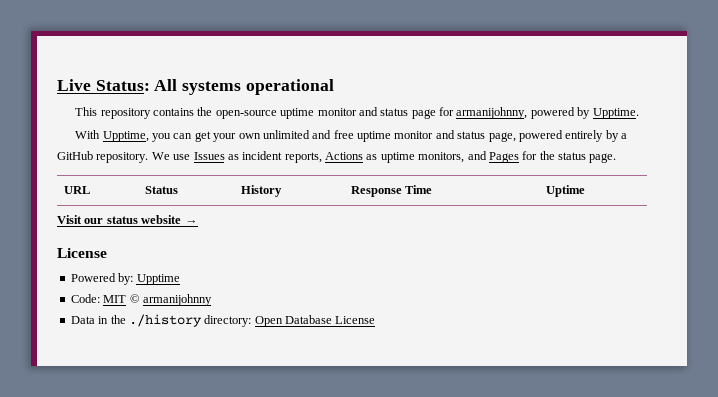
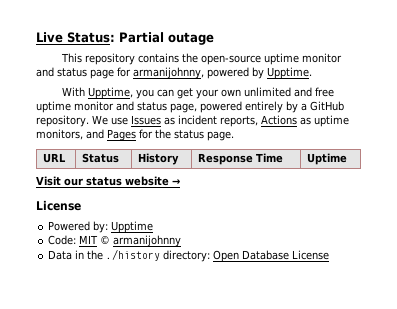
[154,79,334,95] All systems operational -> [119,32,214,45] Partial outage

